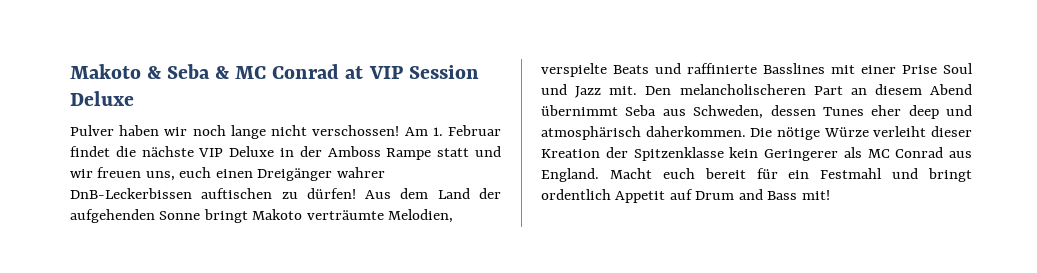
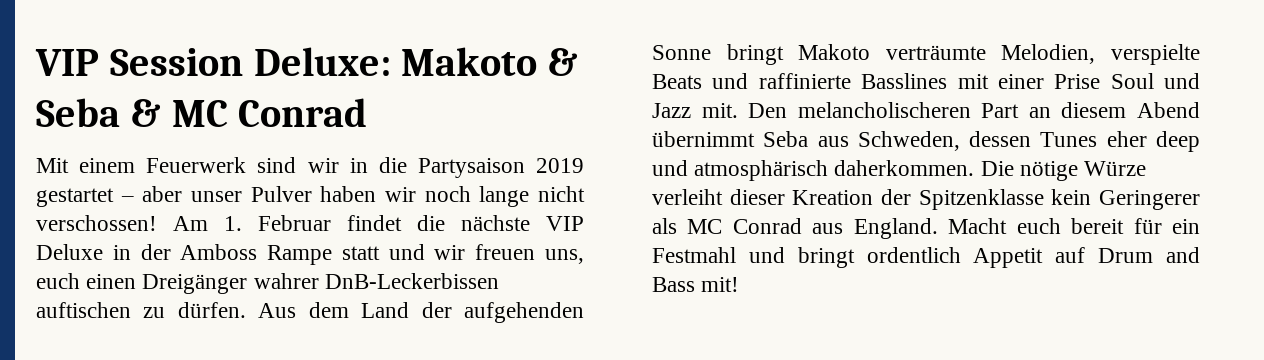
(70, 71) none -> [35,47,391,76] VIP Session Deluxe:
[345,65,479,79] [70,91,134,106] at VIP Session Deluxe // -> [36,157,584,178] [36,186,242,207] // Mit einem Feuerwerk sind wir in die Partysaison 2019 gestartet – aber unser
[306,188,356,199] dürfen! -> [177,302,246,318] dürfen.

